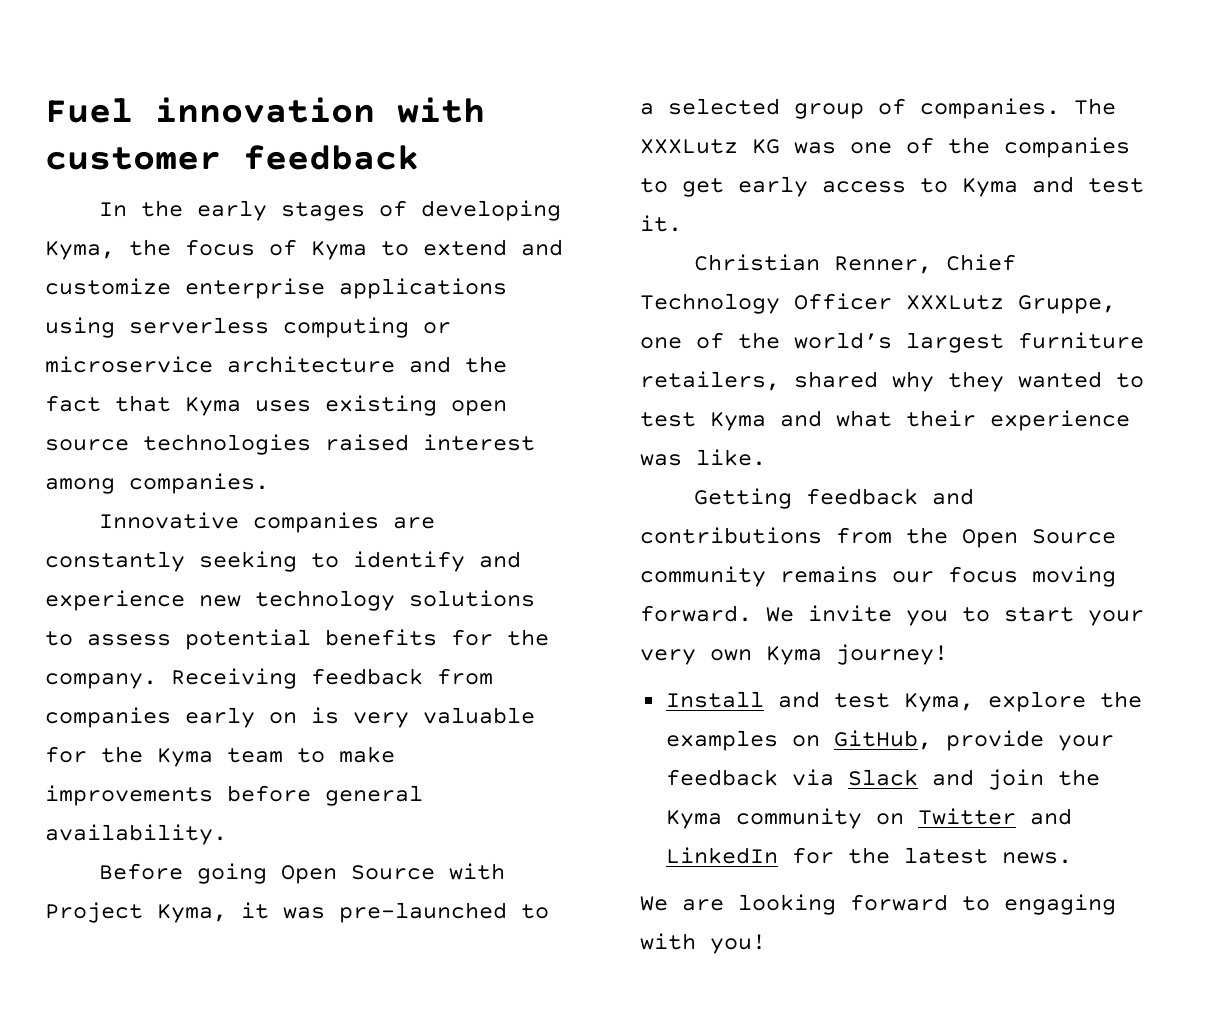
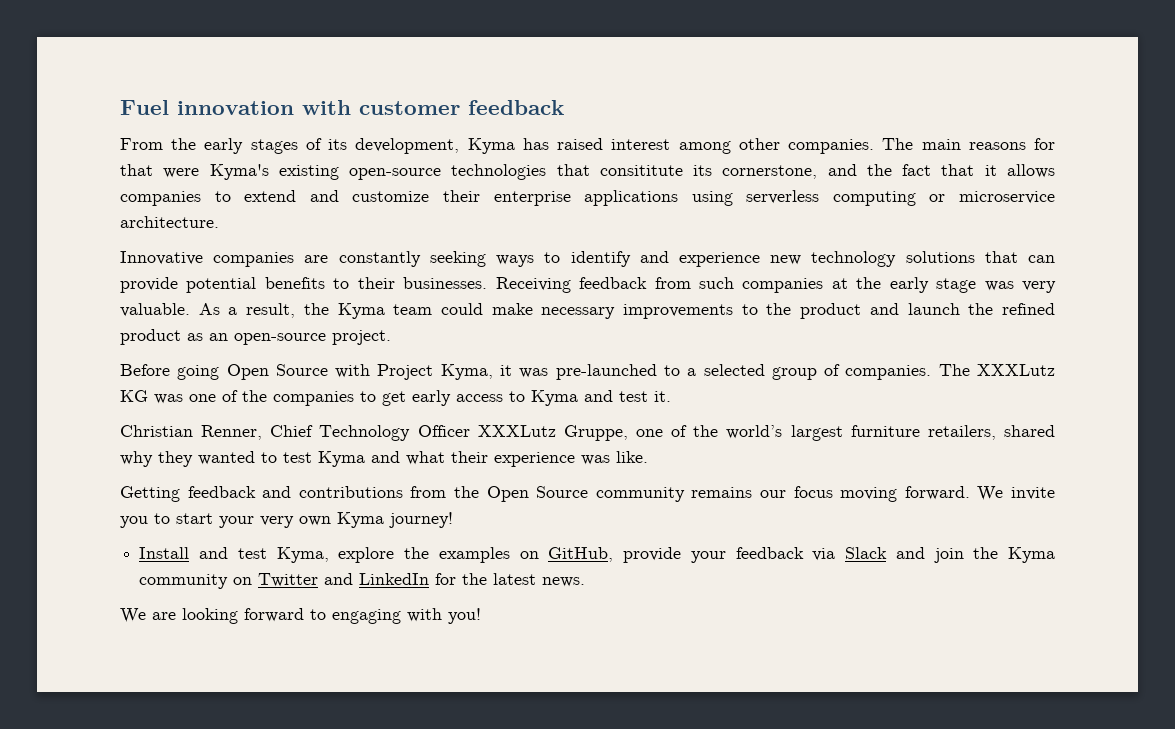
[99,202,128,217] In -> [120,138,163,150] From
[421,200,562,221] [45,239,367,260] developing Kyma, the focus of Kyma -> [328,138,1056,154] [120,164,1055,180] [120,191,201,206] its development, Kyma has raised interest among other companies. The main reasons for that were Kyma's existing open-source technologies that consititute its cornerstone, and the fact that it allows companies
(171, 286) none -> [442,190,480,202] their
[227,356,507,373] [45,395,507,416] [45,434,535,455] [45,473,269,494] architecture and the fact that Kyma uses existing open source technologies raised interest among companies. -> [120,216,219,228] architecture.
(297, 561) none -> [496,255,535,267] ways
[45,629,549,650] [45,668,493,689] [45,707,535,728] [45,746,395,767] [45,785,423,806] [45,824,227,845] to assess potential benefits for the company. Receiving feedback from companies early on is very valuable for the Kyma team to make improvements before general availability. -> [984,251,1055,263] [120,277,1056,293] [120,303,1056,319] [120,329,391,345] that can provide potential benefits to their businesses. Receiving feedback from such companies at the early stage was very valuable. As a result, the Kyma team could make necessary improvements to the product and launch the refined product as an open-source project.

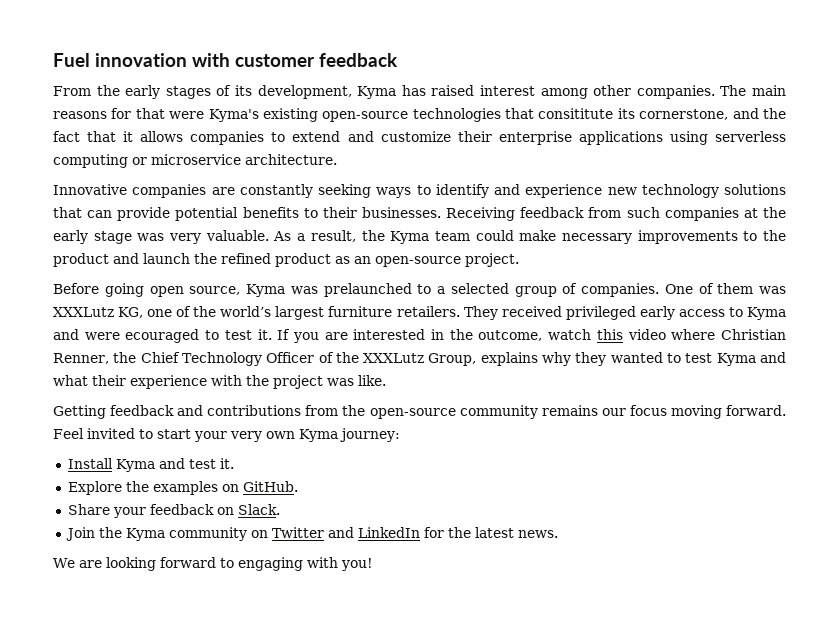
[226,364,657,380] Open Source with Project Kyma, it was pre-launched -> [149,283,412,297] open source, Kyma was prelaunched
[938,364,1055,376] [120,390,671,406] [120,425,628,441] The XXXLutz KG was one of the companies to get early access to Kyma and test it. // Christian Renner, Chief Technology Officer XXXLutz Gruppe, -> [664,283,786,294] [53,307,144,318] One of them was XXXLutz KG,
[927,425,1055,440] retailers, shared -> [396,306,787,320] [53,329,787,343] [53,352,538,366] retailers. They received privileged early access to Kyma and were ecouraged to test it. If you are interested in the outcome, watch this video where Christian Renner, the Chief Technology Officer of the XXXLutz Group, explains
(575, 459) none -> [211,375,323,389] with the project
[486,486,589,502] Open Source -> [369,408,456,419] open-source
[977,486,1056,501] [120,516,148,528] We invite you -> [53,428,135,439] Feel invited
[389,512,453,528] journey! -> [340,428,400,442] journey:
[199,547,395,563] and test Kyma, explore -> [115,458,234,472] [67,481,122,495] Kyma and test it. // Explore
[548,547,964,563] GitHub, provide your feedback via Slack and join -> [242,481,298,492] [67,504,280,518] [65,527,95,541] GitHub. // Share your feedback on Slack. // Join

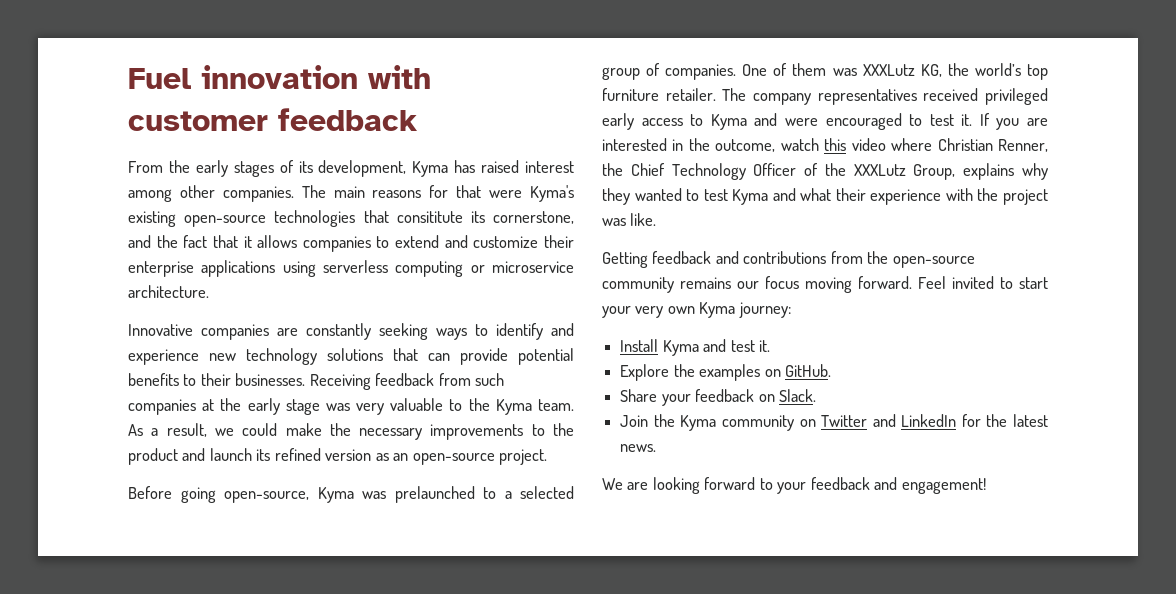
[205,230,470,244] valuable. As a result, the Kyma team -> [390,398,574,415] [128,423,234,437] valuable to the Kyma team. As a result, we
(557, 235) none -> [329,423,351,436] the
[194,253,331,267] the refined product -> [256,448,372,461] its refined version
[149,286,241,297] open source, -> [224,491,309,503] open-source,
[147,306,498,320] one of the world’s largest furniture retailers. They -> [947,63,1048,80] [602,88,917,105] the world’s top furniture retailer. The company representatives
[125,329,200,343] ecouraged -> [825,113,902,130] encouraged
[237,557,373,571] engaging with you! -> [777,477,986,494] your feedback and engagement!

